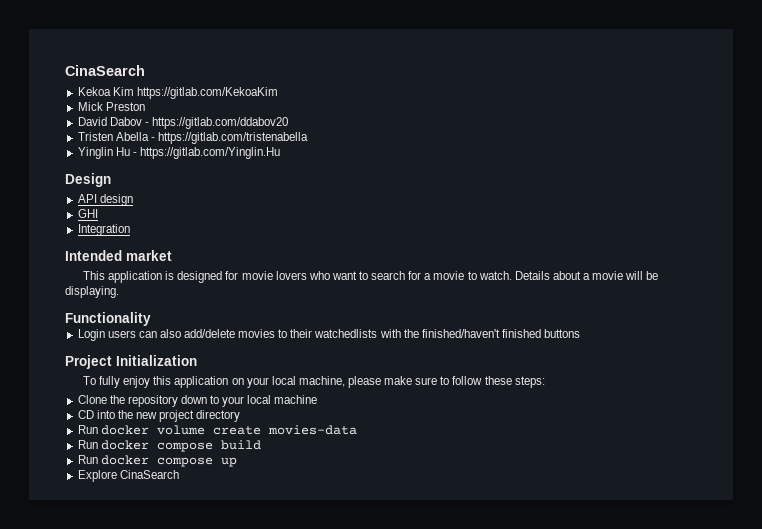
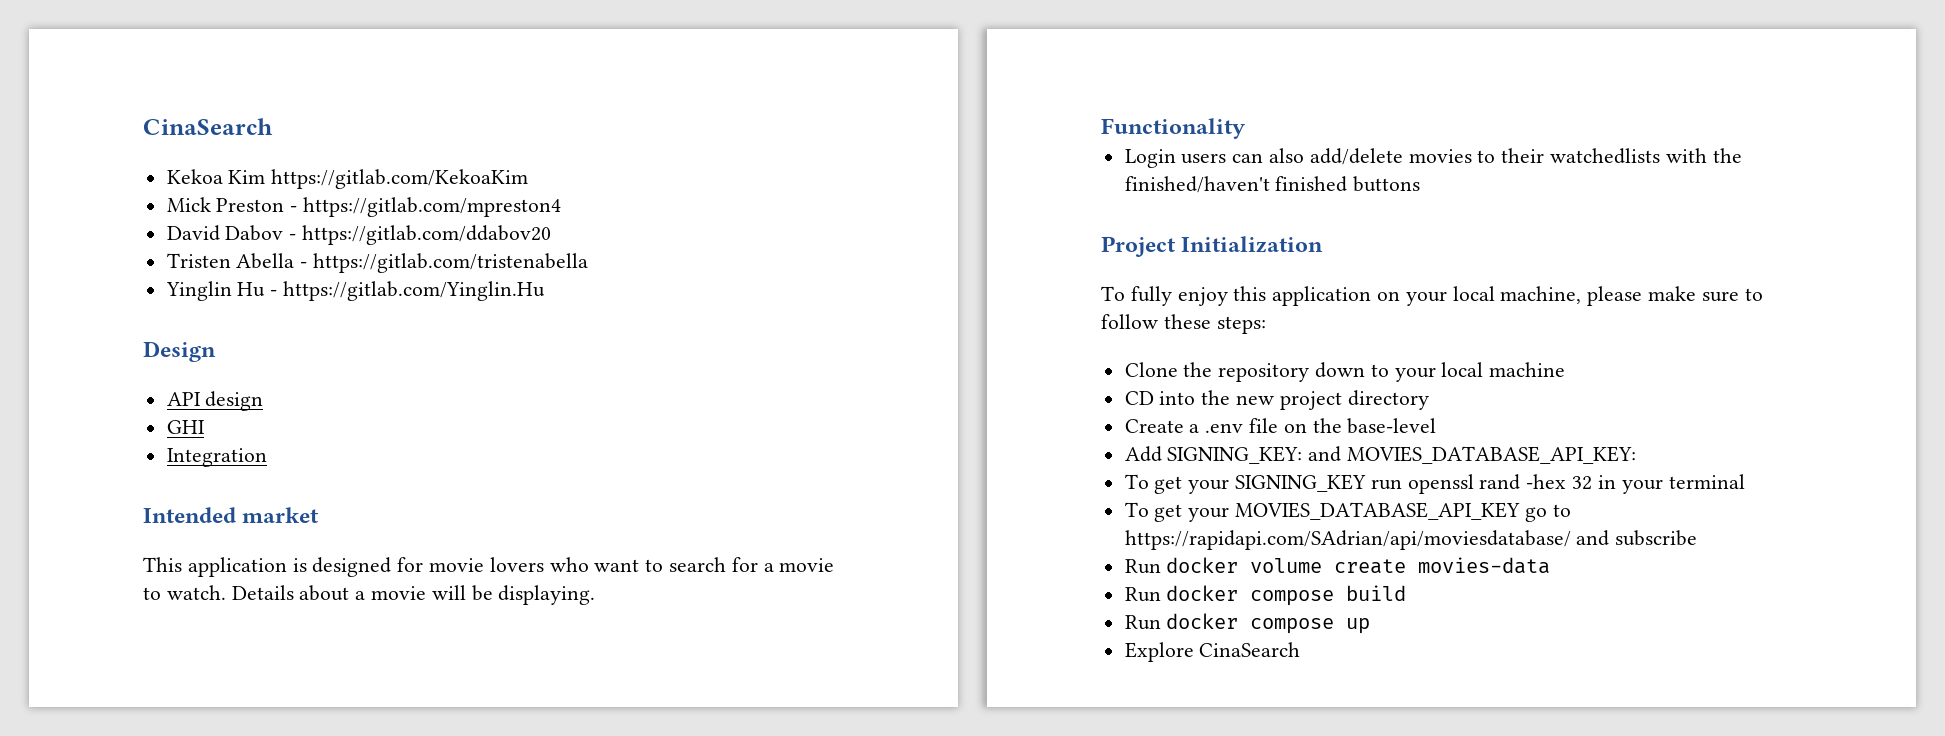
(145, 106) none -> [290,197,562,217] - https://gitlab.com/mpreston4
(241, 416) none -> [1124,418,1437,434] [1124,446,1637,464] [1124,474,1745,494] [1124,502,1571,522] [1124,530,1698,550] // Create a .env file on the base-level // Add SIGNING_KEY: and MOVIES_DATABASE_API_KEY: // To get your SIGNING_KEY run openssl rand -hex 32 in your terminal // To get your MOVIES_DATABASE_API_KEY go to https://rapidapi.com/SAdrian/api/moviesdatabase/ and subscribe

